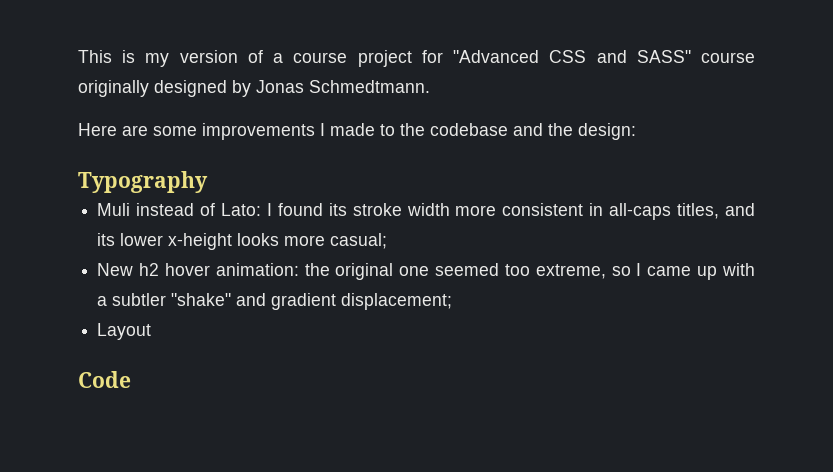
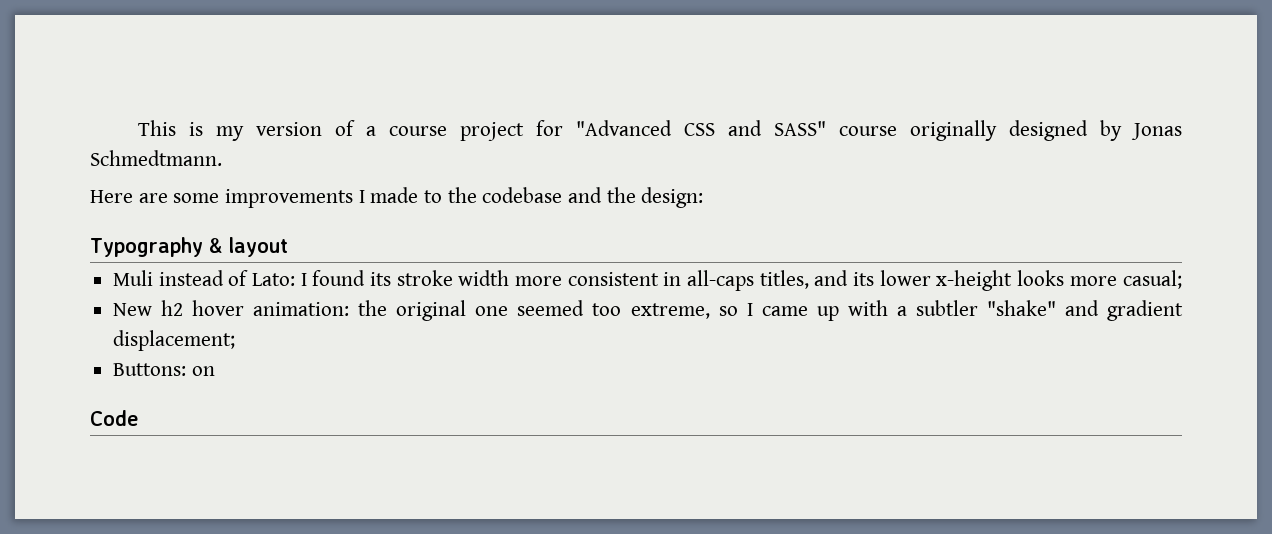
(208, 182) none -> [208,237,288,257] & layout
[97,323,152,340] Layout -> [113,363,215,376] Buttons: on

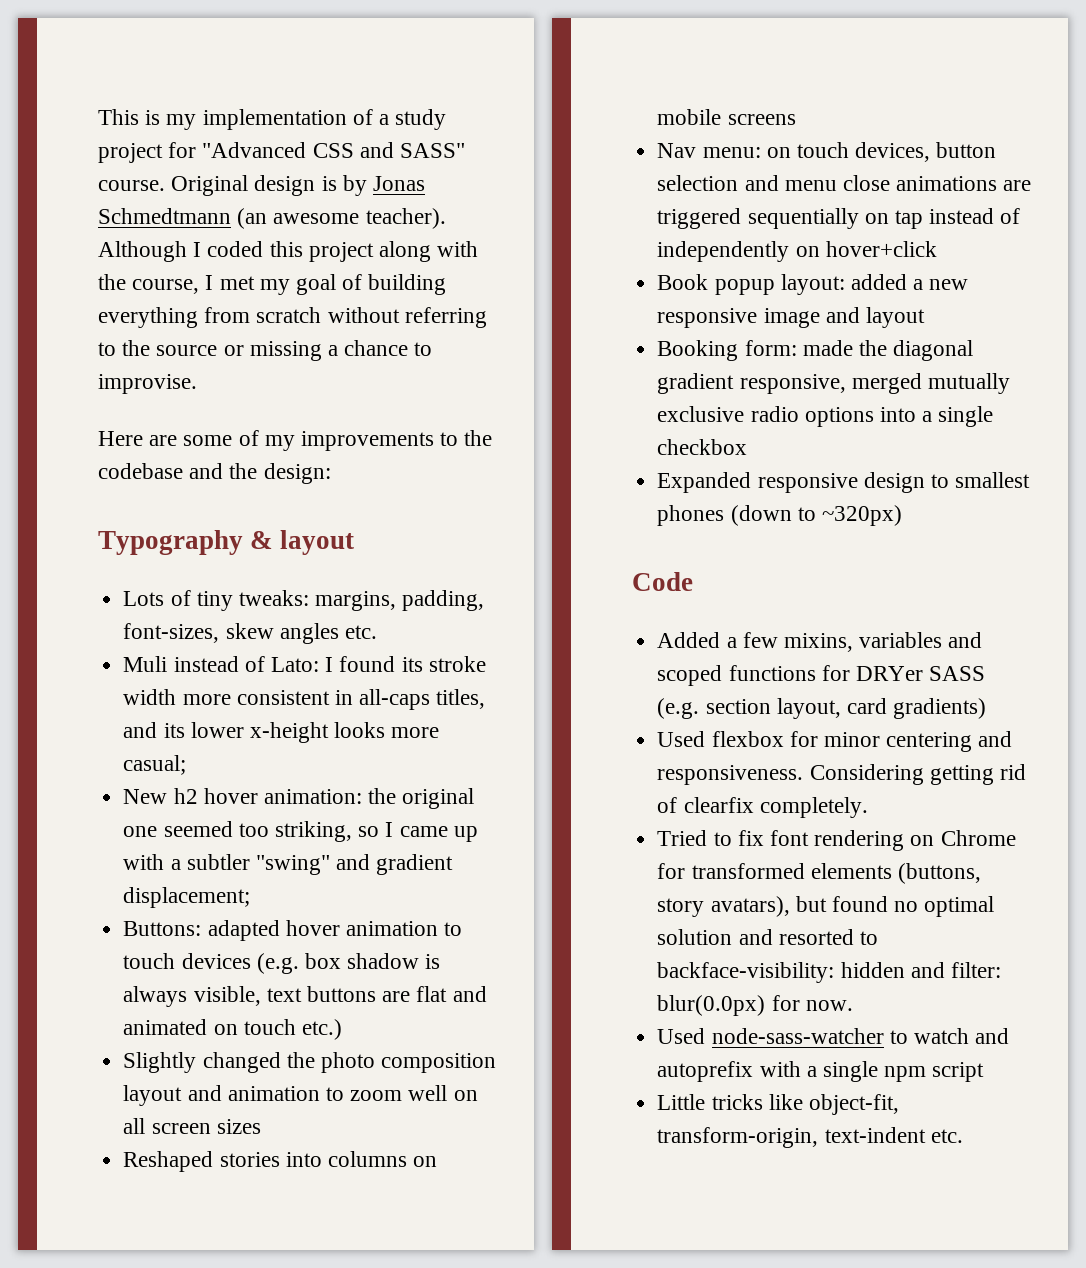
[255,122,322,136] version -> [202,109,347,130] implementation
[388,126,447,136] course -> [395,109,447,130] study
[838,120,1182,141] [90,150,222,166] course originally designed by Jonas Schmedtmann. -> [98,175,426,196] [98,208,446,229] [98,241,479,262] [98,274,447,295] [98,307,487,328] [98,340,433,361] [98,374,197,394] course. Original design is by Jonas Schmedtmann (an awesome teacher). Although I coded this project along with the course, I met my goal of building everything from scratch without referring to the source or missing a chance to improvise.
[225,187,419,208] improvements I made -> [238,430,435,451] of my improvements
(288, 247) none -> [123,590,485,611] [123,623,377,644] // Lots of tiny tweaks: margins, padding, font-sizes, skew angles etc.
[630,303,710,319] extreme, -> [274,821,352,842] striking,
[986,300,1056,316] "shake" -> [255,855,330,875] "swing"
[191,366,215,376] [90,410,138,426] on // Code -> [207,920,463,941] [123,953,441,974] [123,986,487,1007] [123,1019,342,1040] [123,1052,497,1073] [123,1085,478,1106] [123,1118,261,1134] [123,1151,438,1172] [657,109,796,125] [657,142,997,162] [657,175,1032,191] [657,208,1021,229] [657,241,937,262] [657,274,969,295] [657,307,925,328] [657,340,974,361] [657,373,1010,394] [657,406,994,427] [657,439,748,455] [657,472,1031,493] [657,505,902,526] [632,572,693,591] [657,632,983,652] [657,665,986,686] [657,698,987,719] [657,731,1013,752] [657,764,1026,785] [657,797,868,818] [657,830,1016,851] [657,863,981,884] [657,896,995,917] [657,929,878,945] [657,962,1001,983] [657,995,853,1016] [657,1028,1010,1044] [657,1061,985,1082] [657,1094,899,1115] [657,1127,963,1148] adapted hover animation to touch devices (e.g. box shadow is always visible, text buttons are flat and animated on touch etc.) // Slightly changed the photo composition layout and animation to zoom well on all screen sizes // Reshaped stories into columns on mobile screens // Nav menu: on touch devices, button selection and menu close animations are triggered sequentially on tap instead of independently on hover+click // Book popup layout: added a new responsive image and layout // Booking form: made the diagonal gradient responsive, merged mutually exclusive radio options into a single checkbox // Expanded responsive design to smallest phones (down to ~320px) // Code // Added a few mixins, variables and scoped functions for DRYer SASS (e.g. section layout, card gradients) // Used flexbox for minor centering and responsiveness. Considering getting rid of clearfix completely. // Tried to fix font rendering on Chrome for transformed elements (buttons, story avatars), but found no optimal solution and resorted to backface-visibility: hidden and filter: blur(0.0px) for now. // Used node-sass-watcher to watch and autoprefix with a single npm script // Little tricks like object-fit, transform-origin, text-indent etc.

